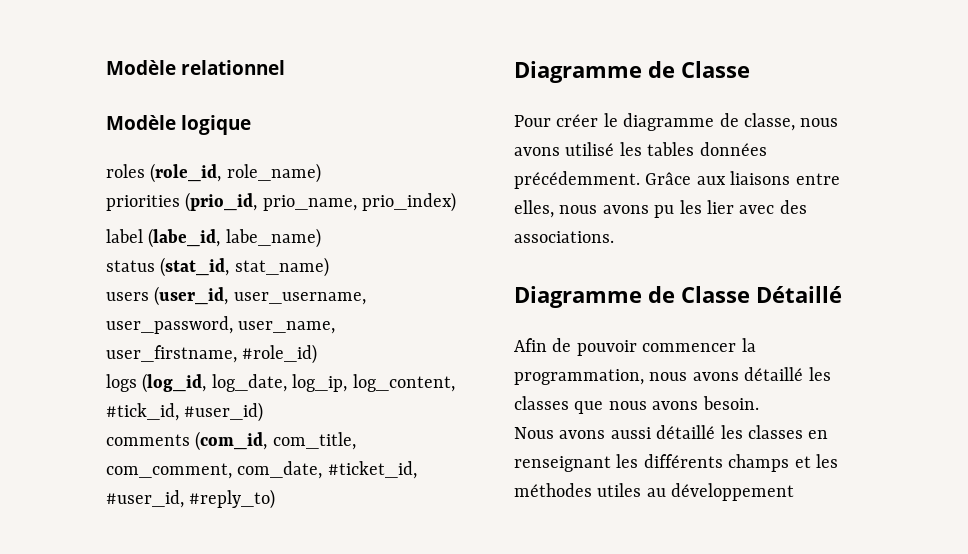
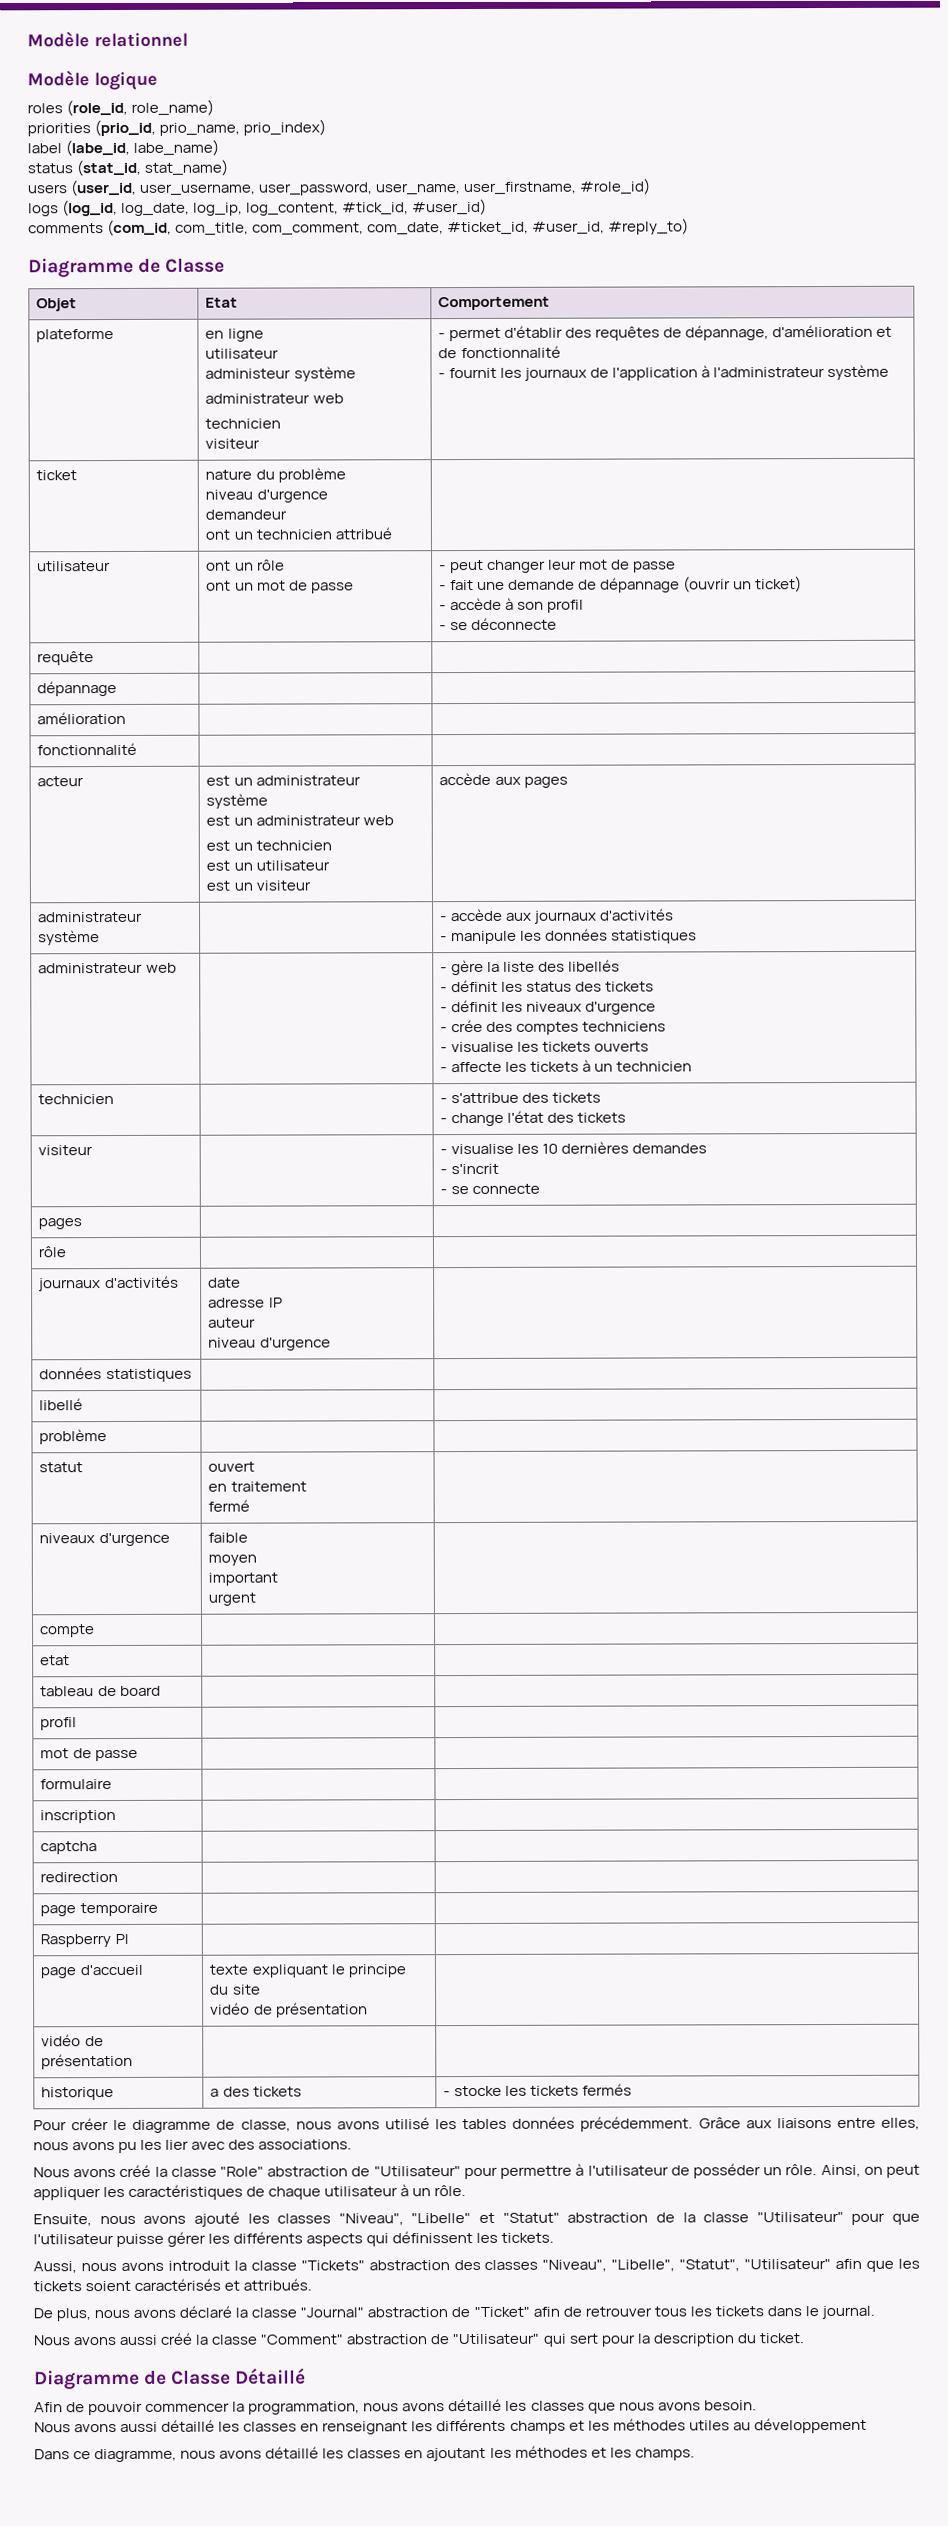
(750, 69) none -> [36,298,78,312] [205,297,239,308] [438,296,551,311] [36,329,115,343] [205,328,264,342] [205,348,280,359] [205,366,356,382] [205,393,344,404] [205,418,282,429] [205,438,261,449] [438,324,892,342] [438,345,561,359] [438,364,889,381] [36,470,78,481] [205,467,346,483] [205,489,328,503] [205,509,288,520] [205,527,392,540] [37,561,112,572] [206,559,285,571] [206,580,354,594] [439,559,676,574] [439,576,802,593] [439,597,584,613] [439,617,557,631] [37,651,95,666] [37,680,118,697] [37,711,127,725] [37,742,138,756] [37,776,85,787] [206,775,361,786] [206,793,269,809] [206,815,394,826] [206,840,332,851] [206,860,330,871] [206,880,311,891] [439,772,568,788] [38,911,144,923] [38,930,101,946] [440,908,674,924] [440,928,697,945] [38,962,177,974] [440,959,620,976] [440,979,654,993] [440,999,656,1015] [440,1019,666,1035] [440,1041,649,1053] [440,1059,692,1073] [38,1094,115,1105] [440,1092,601,1104] [440,1110,626,1127] [38,1145,94,1156] [440,1141,707,1155] [440,1163,499,1175] [440,1183,540,1195] [38,1218,83,1230] [38,1246,67,1258] [38,1275,179,1292] [208,1277,242,1288] [208,1297,283,1308] [208,1317,257,1328] [208,1337,331,1351] [39,1367,192,1383] [39,1398,84,1411] [39,1429,108,1445] [39,1462,84,1473] [208,1461,256,1472] [208,1481,307,1492] [208,1499,251,1512] [39,1532,170,1547] [208,1532,249,1543] [208,1554,258,1566] [208,1572,279,1586] [208,1592,257,1606] [40,1624,96,1638] [40,1655,71,1666] [40,1685,161,1697] [40,1717,78,1731] [40,1748,138,1762] [40,1779,113,1790] [40,1810,117,1824] [40,1841,98,1855] [40,1871,119,1883] [40,1902,158,1917] [40,1933,129,1948] [40,1964,143,1979] [209,1964,406,1978] [210,1984,261,1995] [210,2002,368,2018] [41,2034,104,2047] [41,2053,134,2070] [41,2087,115,2101] [210,2086,302,2097] [443,2083,632,2097] // Objet | Etat | Comportement // plateforme | en ligne // utilisateur // administeur système // administrateur web // technicien // visiteur | - permet d'établir des requêtes de dépannage, d'amélioration et de fonctionnalité // - fournit les journaux de l'application à l'administrateur système // ticket | nature du problème // niveau d'urgence // demandeur // ont un technicien attribué | // utilisateur | ont un rôle // ont un mot de passe | - peut changer leur mot de passe // - fait une demande de dépannage (ouvrir un ticket) // - accède à son profil // - se déconnecte // requête | | // dépannage | | // amélioration | | // fonctionnalité | | // acteur | est un administrateur système // est un administrateur web // est un technicien // est un utilisateur // est un visiteur | accède aux pages // administrateur système | | - accède aux journaux d'activités // - manipule les données statistiques // administrateur web | | - gère la liste des libellés // - définit les status des tickets // - définit les niveaux d'urgence // - crée des comptes techniciens // - visualise les tickets ouverts // - affecte les tickets à un technicien // technicien | | - s'attribue des tickets // - change l'état des tickets // visiteur | | - visualise les 10 dernières demandes // - s'incrit // - se connecte // pages | | // rôle | | // journaux d'activités | date // adresse IP // auteur // niveau d'urgence | // données statistiques | | // libellé | | // problème | | // statut | ouvert // en traitement // fermé | // niveaux d'urgence | faible // moyen // important // urgent | // compte | | // etat | | // tableau de board | | // profil | | // mot de passe | | // formulaire | | // inscription | | // captcha | | // redirection | | // page temporaire | | // Raspberry PI | | // page d'accueil | texte expliquant le principe du site // vidéo de présentation | // vidéo de présentation | | // historique | a des tickets | - stocke les tickets fermés
(614, 237) none -> [33,2163,921,2180] [33,2184,467,2201] [33,2211,920,2227] [33,2231,555,2248] [33,2258,920,2274] [33,2278,313,2292] [33,2305,875,2322] [33,2332,805,2347] // Nous avons créé la classe "Role" abstraction de "Utilisateur" pour permettre à l'utilisateur de posséder un rôle. Ainsi, on peut appliquer les caractéristiques de chaque utilisateur à un rôle. // Ensuite, nous avons ajouté les classes "Niveau", "Libelle" et "Statut" abstraction de la classe "Utilisateur" pour que l'utilisateur puisse gérer les différents aspects qui définissent les tickets. // Aussi, nous avons introduit la classe "Tickets" abstraction des classes "Niveau", "Libelle", "Statut", "Utilisateur" afin que les tickets soient caractérisés et attribués. // De plus, nous avons déclaré la classe "Journal" abstraction de "Ticket" afin de retrouver tous les tickets dans le journal. // Nous avons aussi créé la classe "Comment" abstraction de "Utilisateur" qui sert pour la description du ticket.
(795, 492) none -> [34,2445,695,2463] // Dans ce diagramme, nous avons détaillé les classes en ajoutant les méthodes et les champs.

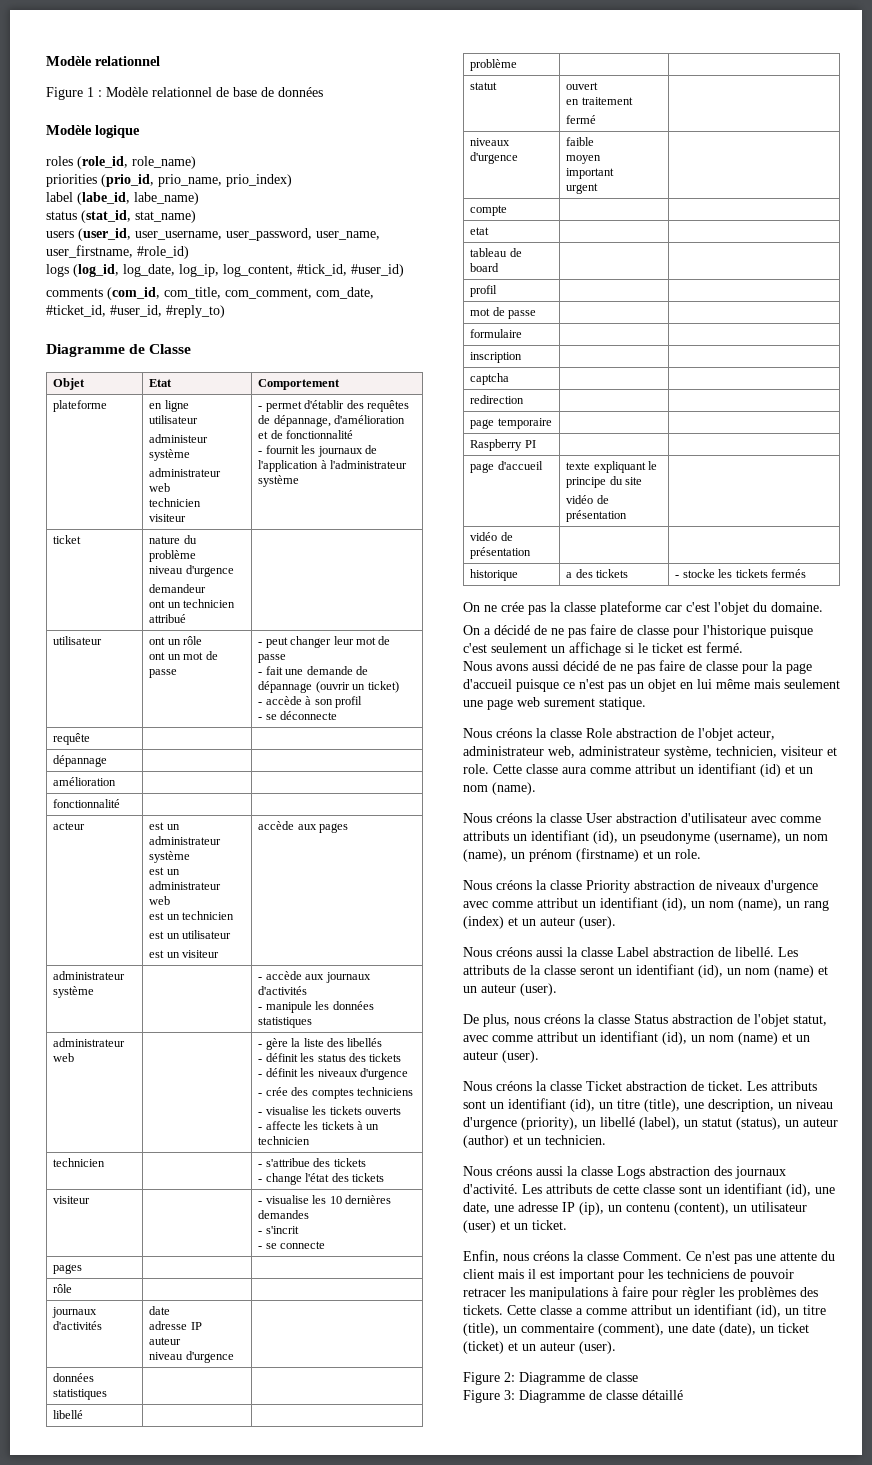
[27,31,188,48] Modèle relationnel -> [46,56,160,66] [46,87,323,100] Modèle relationnel // Figure 1 : Modèle relationnel de base de données
[33,2116,921,2133] [33,2139,353,2153] [33,2163,921,2180] [33,2184,467,2201] [33,2211,920,2227] [33,2231,555,2248] [33,2258,920,2274] [33,2278,313,2292] Pour créer le diagramme de classe, nous avons utilisé les tables données précédemment. Grâce aux liaisons entre elles, nous avons pu les lier avec des associations. // Nous avons créé la classe "Role" abstraction de "Utilisateur" pour permettre à l'utilisateur de posséder un rôle. Ainsi, on peut appliquer les caractéristiques de chaque utilisateur à un rôle. // Ensuite, nous avons ajouté les classes "Niveau", "Libelle" et "Statut" abstraction de la classe "Utilisateur" pour que l'utilisateur puisse gérer les différents aspects qui définissent les tickets. // Aussi, nous avons introduit la classe "Tickets" abstraction des classes "Niveau", "Libelle", "Statut", "Utilisateur" afin que les tickets soient caractérisés et attribués. -> [463,601,823,615] [463,624,813,638] [463,642,743,656] [463,660,812,674] [463,679,840,692] [463,697,646,710] [463,728,775,741] [463,746,837,759] [463,763,813,777] [463,782,536,795] [463,813,821,823] [463,830,828,844] [463,848,701,862] [463,880,818,893] [463,897,829,911] [463,916,616,929] [463,947,798,957] [463,964,828,978] [463,983,557,996] On ne crée pas la classe plateforme car c'est l'objet du domaine. // On a décidé de ne pas faire de classe pour l'historique puisque c'est seulement un affichage si le ticket est fermé. // Nous avons aussi décidé de ne pas faire de classe pour la page d'accueil puisque ce n'est pas un objet en lui même mais seulement une page web surement statique. // Nous créons la classe Role abstraction de l'objet acteur, administrateur web, administrateur système, technicien, visiteur et role. Cette classe aura comme attribut un identifiant (id) et un nom (name). // Nous créons la classe User abstraction d'utilisateur avec comme attributs un identifiant (id), un pseudonyme (username), un nom (name), un prénom (firstname) et un role. // Nous créons la classe Priority abstraction de niveaux d'urgence avec comme attribut un identifiant (id), un nom (name), un rang (index) et un auteur (user). // Nous créons aussi la classe Label abstraction de libellé. Les attributs de la classe seront un identifiant (id), un nom (name) et un auteur (user).
[133,2305,875,2320] [33,2332,805,2347] [34,2368,307,2390] [34,2398,757,2416] [34,2417,867,2435] [34,2445,695,2463] avons déclaré la classe "Journal" abstraction de "Ticket" afin de retrouver tous les tickets dans le journal. // Nous avons aussi créé la classe "Comment" abstraction de "Utilisateur" qui sert pour la description du ticket. // Diagramme de Classe Détaillé // Afin de pouvoir commencer la programmation, nous avons détaillé les classes que nous avons besoin. // Nous avons aussi détaillé les classes en renseignant les différents champs et les méthodes utiles au développement // Dans ce diagramme, nous avons détaillé les classes en ajoutant les méthodes et les champs. -> [544,1014,827,1027] [463,1031,810,1045] [463,1050,539,1063] [463,1081,817,1091] [463,1098,833,1112] [463,1117,838,1130] [463,1135,606,1148] [463,1166,786,1179] [463,1183,835,1197] [463,1202,807,1215] [463,1220,567,1233] [463,1250,835,1264] [463,1269,794,1282] [463,1286,818,1300] [463,1304,826,1318] [463,1323,809,1336] [463,1341,616,1354] [463,1372,638,1385] [463,1390,683,1403] créons la classe Status abstraction de l'objet statut, avec comme attribut un identifiant (id), un nom (name) et un auteur (user). // Nous créons la classe Ticket abstraction de ticket. Les attributs sont un identifiant (id), un titre (title), une description, un niveau d'urgence (priority), un libellé (label), un statut (status), un auteur (author) et un technicien. // Nous créons aussi la classe Logs abstraction des journaux d'activité. Les attributs de cette classe sont un identifiant (id), une date, une adresse IP (ip), un contenu (content), un utilisateur (user) et un ticket. // Enfin, nous créons la classe Comment. Ce n'est pas une attente du client mais il est important pour les techniciens de pouvoir retracer les manipulations à faire pour règler les problèmes des tickets. Cette classe a comme attribut un identifiant (id), un titre (title), un commentaire (comment), une date (date), un ticket (ticket) et un auteur (user). // Figure 2: Diagramme de classe // Figure 3: Diagramme de classe détaillé

